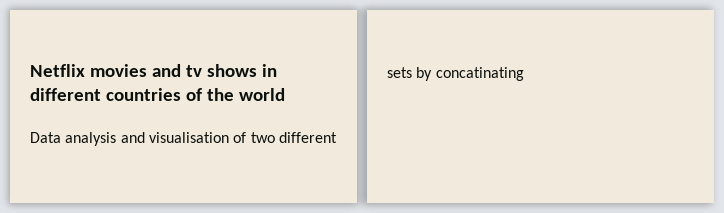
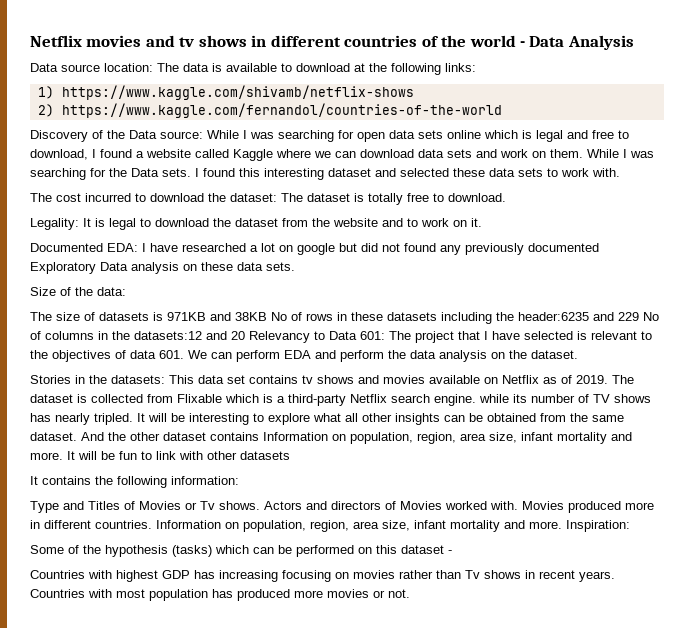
[30,132,337,146] [387,67,524,81] // Data analysis and visualisation of two different sets by concatinating -> [520,35,634,50] [30,63,476,75] [37,85,414,100] [37,103,502,118] [30,130,629,142] [30,149,654,161] [30,168,620,180] [30,193,506,205] [30,218,482,230] [30,243,599,255] [30,262,295,274] [30,287,126,296] [30,312,659,324] [30,331,652,343] [30,350,578,362] [30,375,634,384] [30,394,651,406] [30,413,624,425] [30,432,632,444] [30,451,290,460] [30,476,239,488] [30,501,654,513] [30,520,630,532] [30,545,452,557] [30,570,615,582] [30,589,410,601] - Data Analysis // Data source location: The data is available to download at the following links: // 1) https://www.kaggle.com/shivamb/netflix-shows // 2) https://www.kaggle.com/fernandol/countries-of-the-world // Discovery of the Data source: While I was searching for open data sets online which is legal and free to download, I found a website called Kaggle where we can download data sets and work on them. While I was searching for the Data sets. I found this interesting dataset and selected these data sets to work with. // The cost incurred to download the dataset: The dataset is totally free to download. // Legality: It is legal to download the dataset from the website and to work on it. // Documented EDA: I have researched a lot on google but did not found any previously documented Exploratory Data analysis on these data sets. // Size of the data: // The size of datasets is 971KB and 38KB No of rows in these datasets including the header:6235 and 229 No of columns in the datasets:12 and 20 Relevancy to Data 601: The project that I have selected is relevant to the objectives of data 601. We can perform EDA and perform the data analysis on the dataset. // Stories in the datasets: This data set contains tv shows and movies available on Netflix as of 2019. The dataset is collected from Flixable which is a third-party Netflix search engine. while its number of TV shows has nearly tripled. It will be interesting to explore what all other insights can be obtained from the same dataset. And the other dataset contains Information on population, region, area size, infant mortality and more. It will be fun to link with other datasets // It contains the following information: // Type and Titles of Movies or Tv shows. Actors and directors of Movies worked with. Movies produced more in different countries. Information on population, region, area size, infant mortality and more. Inspiration: // Some of the hypothesis (tasks) which can be performed on this dataset - // Countries with highest GDP has increasing focusing on movies rather than Tv shows in recent years. Countries with most population has produced more movies or not.

